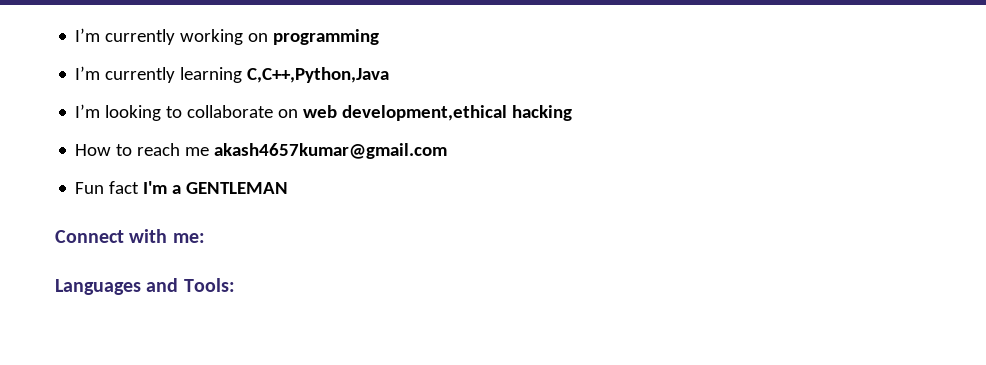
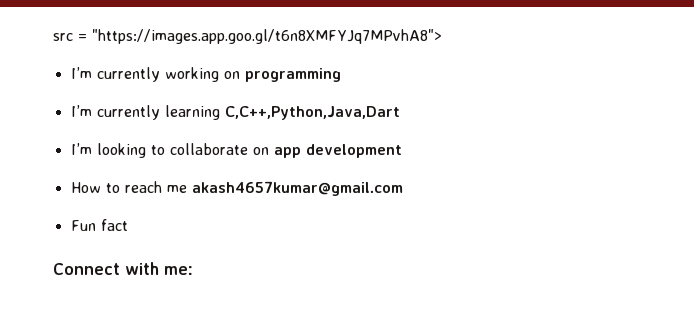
(75, 35) none -> [53,29,442,44] src = "https://images.app.goo.gl/t6n8XMFYJq7MPvhA8"> //
[247,67,390,83] C,C++,Python,Java -> [224,106,400,120] C,C++,Python,Java,Dart
[303,105,573,121] web development,ethical hacking -> [273,144,402,158] app development
[143,181,289,194] I'm a GENTLEMAN -> (128, 225) none
[55,278,235,295] // Languages and Tools: -> (193, 270) none

